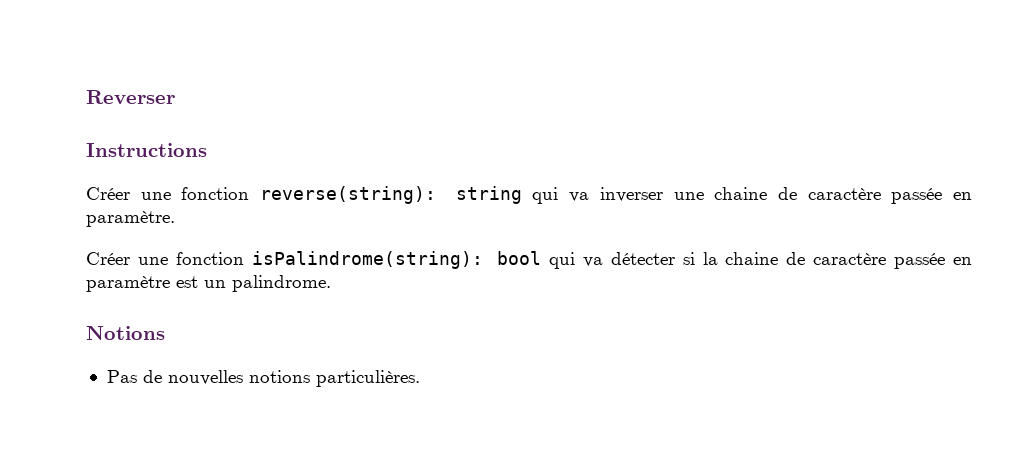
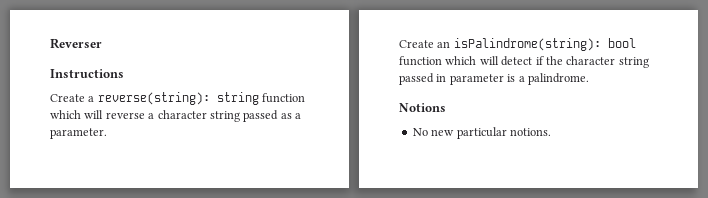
[86,186,972,204] [86,211,175,227] [86,251,972,269] [86,275,331,292] [86,326,165,340] [106,370,420,387] Créer une fonction reverse(string): string qui va inverser une chaine de caractère passée en paramètre. // Créer une fonction isPalindrome(string): bool qui va détecter si la chaine de caractère passée en paramètre est un palindrome. // Notions // Pas de nouvelles notions particulières. -> [50,92,306,105] [50,110,301,122] [50,128,107,139] [399,38,636,51] [399,56,649,68] [399,73,589,85] [399,103,446,112] [412,127,551,139] Create a reverse(string): string function which will reverse a character string passed as a parameter. // Create an isPalindrome(string): bool function which will detect if the character string passed in parameter is a palindrome. // Notions // No new particular notions.

